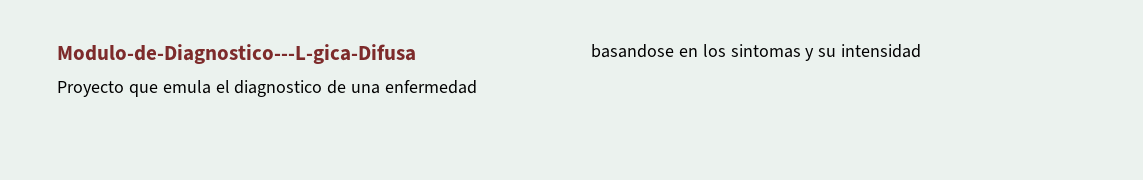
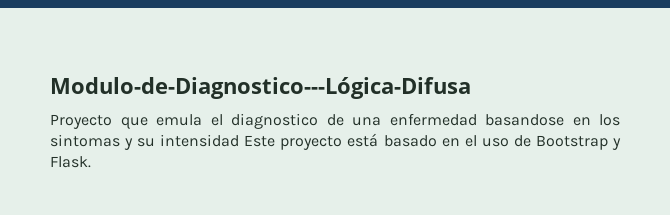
[57,44,416,64] Modulo-de-Diagnostico---L-gica-Difusa -> [50,77,471,99] Modulo-de-Diagnostico---Lógica-Difusa
(922, 51) none -> [244,133,622,150] [50,156,91,168] Este proyecto está basado en el uso de Bootstrap y Flask.

